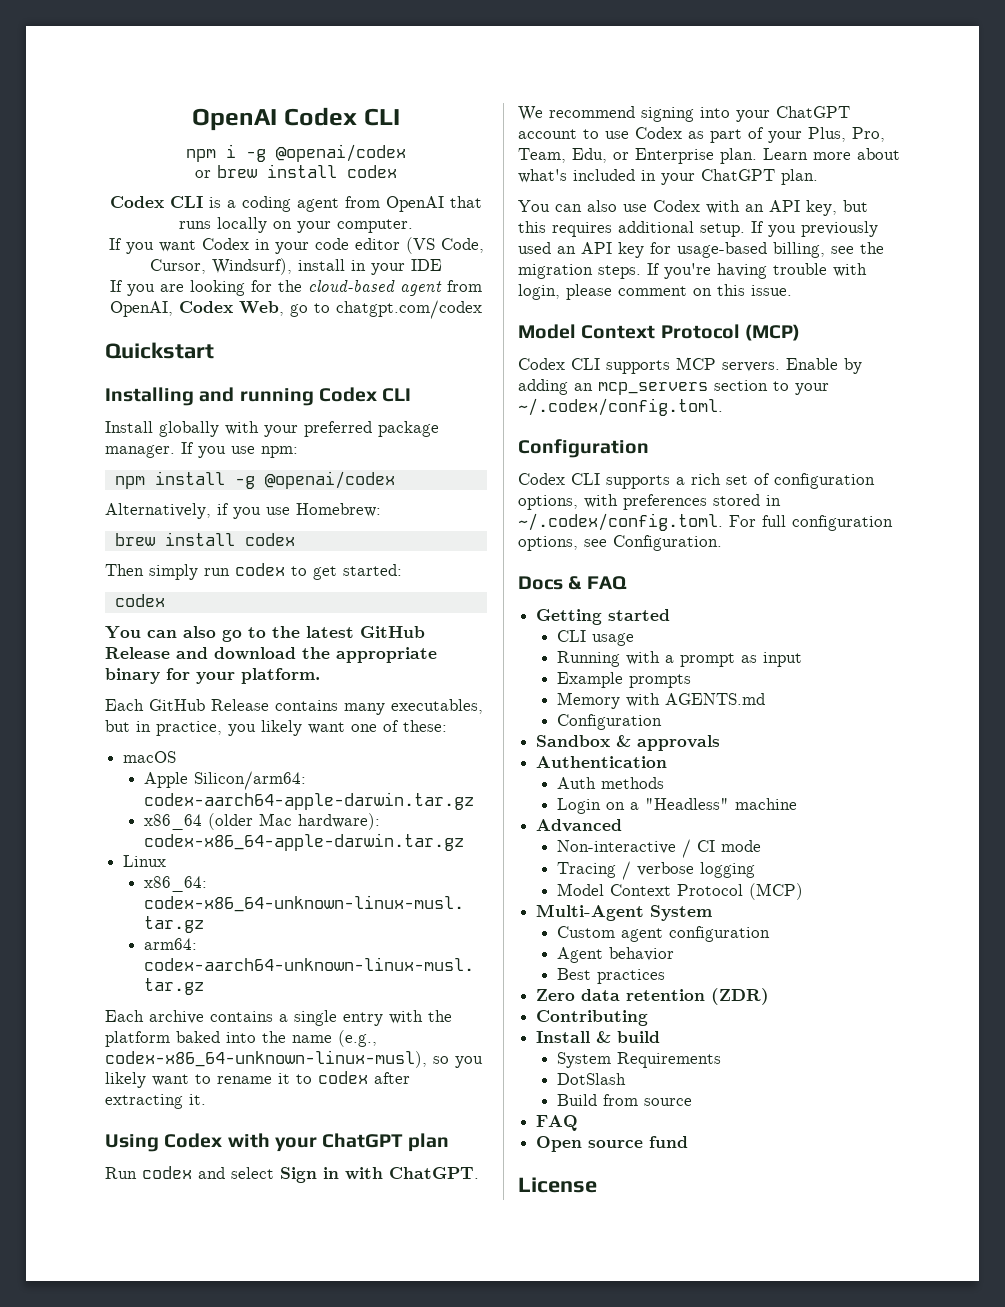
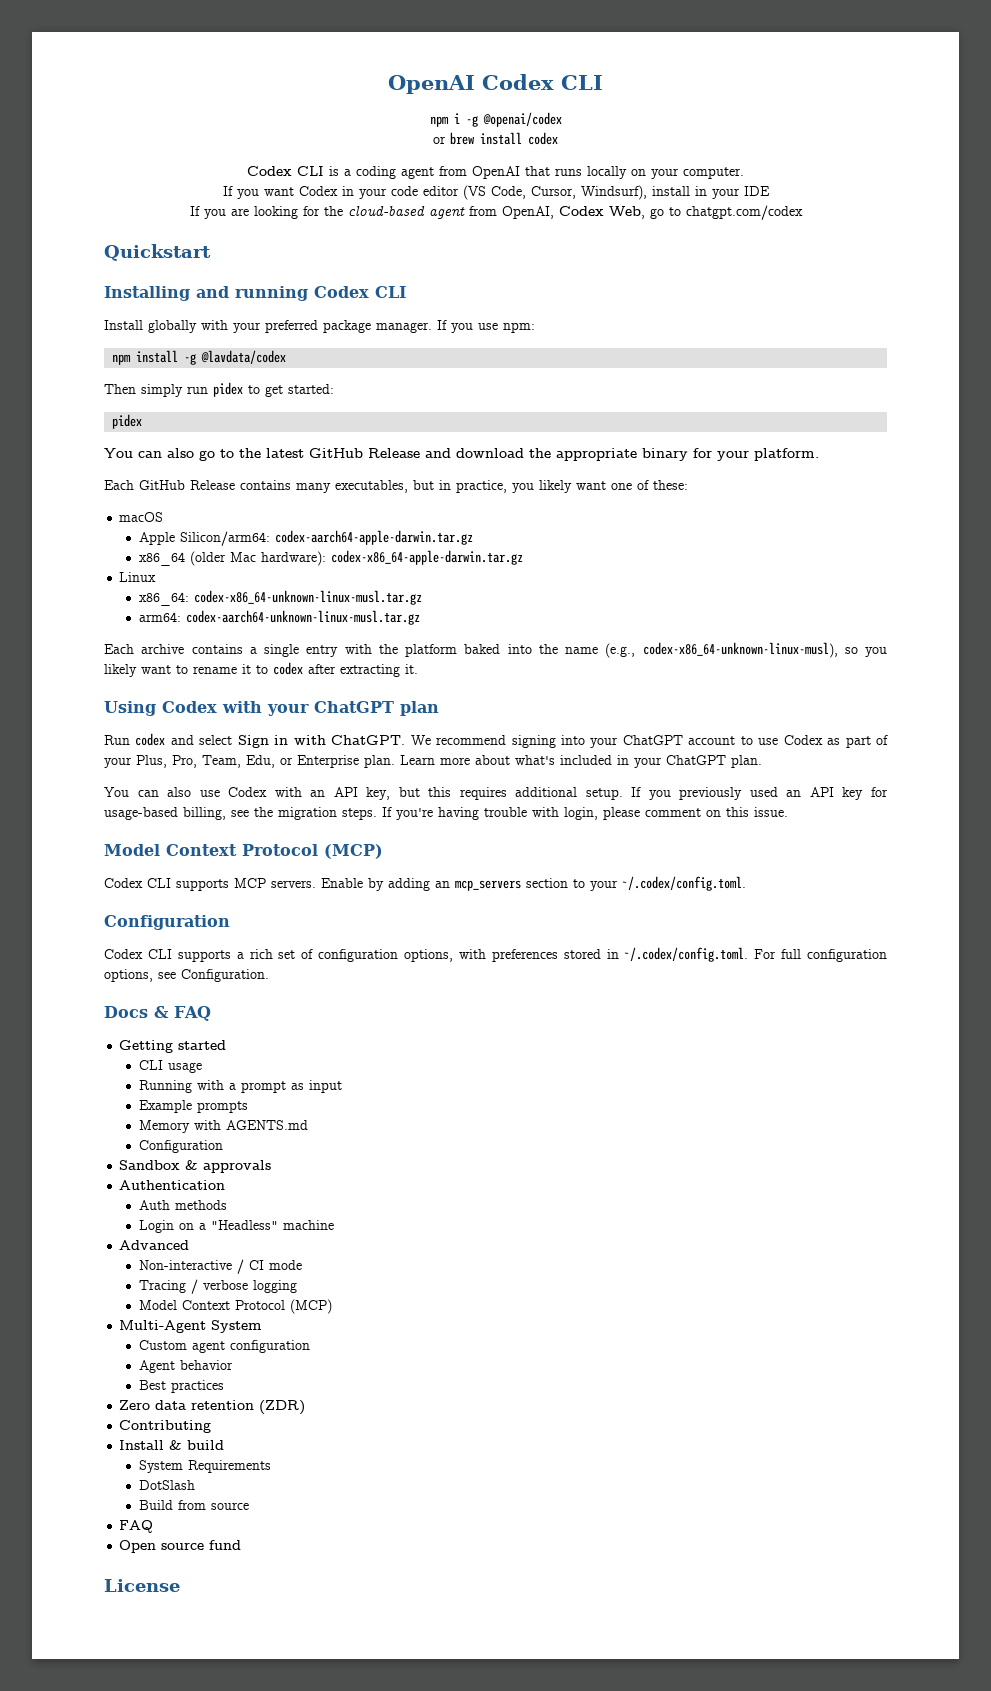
[264,471,395,489] [105,503,381,519] [114,532,295,546] @openai/codex // Alternatively, if you use Homebrew: // brew install codex -> [201,350,287,364] @lavdata/codex
[235,563,285,576] codex -> [213,382,243,397] pidex
[114,594,165,607] codex -> [112,414,143,429] pidex

